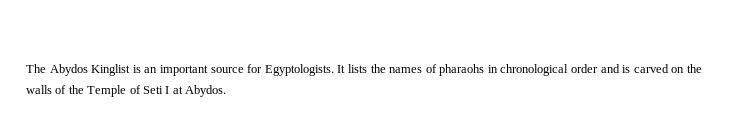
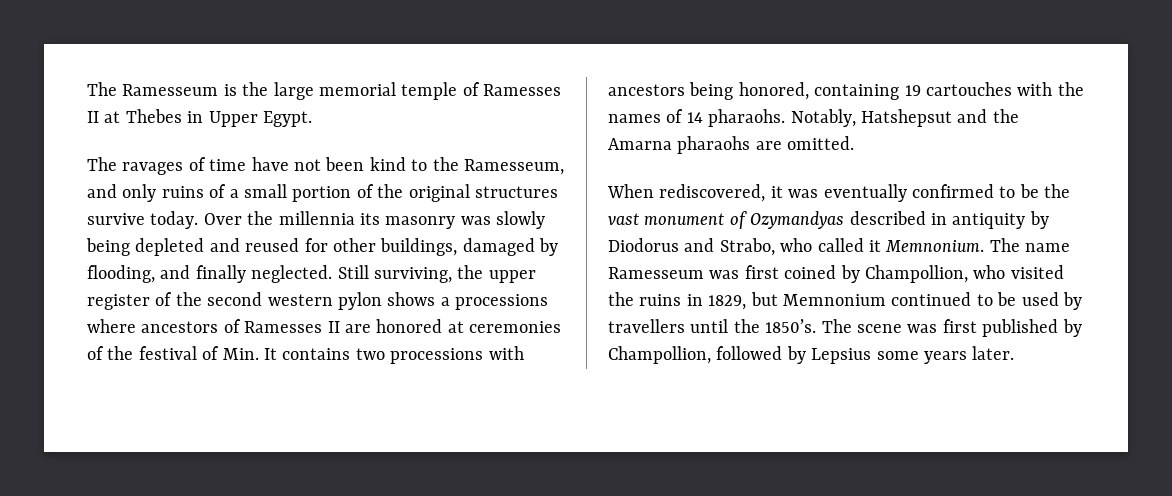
[26,64,702,76] [26,85,226,97] The Abydos Kinglist is an important source for Egyptologists. It lists the names of pharaohs in chronological order and is carved on the walls of the Temple of Seti I at Abydos. -> [87,82,562,100] [87,109,312,127] [87,157,564,175] [87,184,558,202] [87,211,546,229] [86,238,559,256] [87,265,536,283] [87,292,549,310] [87,319,562,333] [87,346,524,364] [608,82,1084,100] [608,109,1019,127] [608,136,855,154] [607,184,1071,202] [608,211,1049,229] [608,238,1071,256] [608,265,1064,283] [608,292,1082,310] [608,319,1082,337] [608,346,1015,364] The Ramesseum is the large memorial temple of Ramesses II at Thebes in Upper Egypt. // The ravages of time have not been kind to the Ramesseum, and only ruins of a small portion of the original structures survive today. Over the millennia its masonry was slowly being depleted and reused for other buildings, damaged by flooding, and finally neglected. Still surviving, the upper register of the second western pylon shows a processions where ancestors of Ramesses II are honored at ceremonies of the festival of Min. It contains two processions with ancestors being honored, containing 19 cartouches with the names of 14 pharaohs. Notably, Hatshepsut and the Amarna pharaohs are omitted. // When rediscovered, it was eventually confirmed to be the vast monument of Ozymandyas described in antiquity by Diodorus and Strabo, who called it Memnonium. The name Ramesseum was first coined by Champollion, who visited the ruins in 1829, but Memnonium continued to be used by travellers until the 1850’s. The scene was first published by Champollion, followed by Lepsius some years later.

